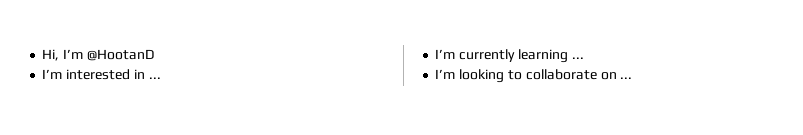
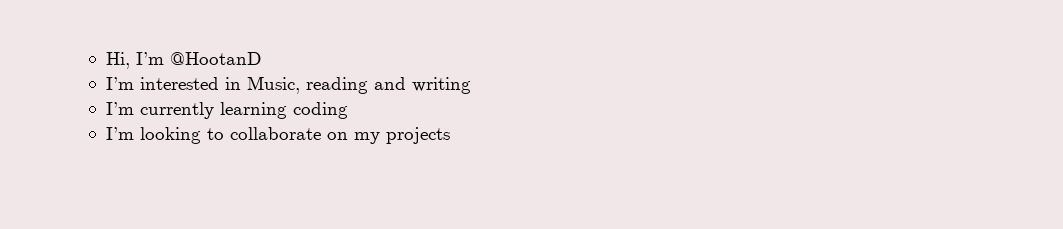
[148,77,161,79] ... -> [246,76,471,94] Music, reading and writing
[571,57,584,59] ... -> [292,102,348,119] coding
[620,77,633,79] ... -> [353,127,450,144] my projects

